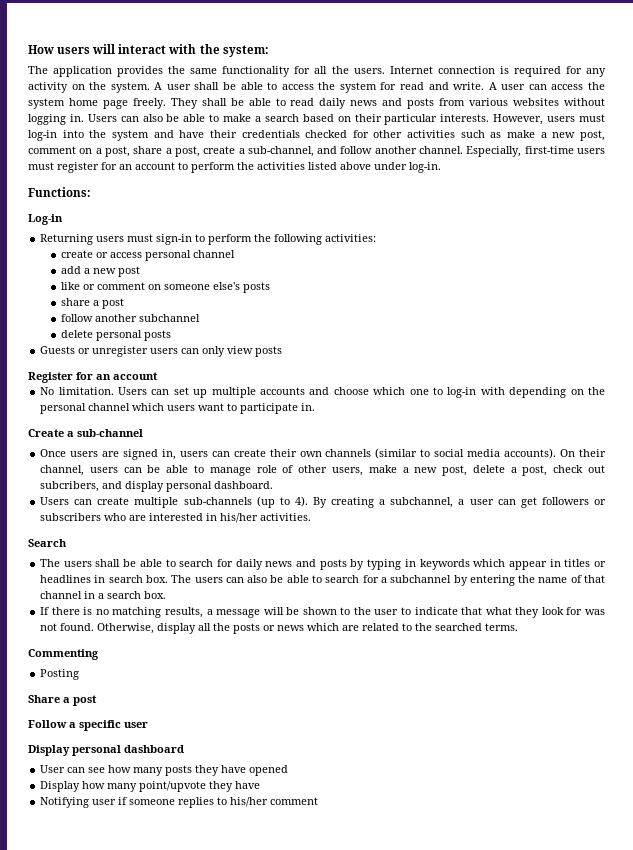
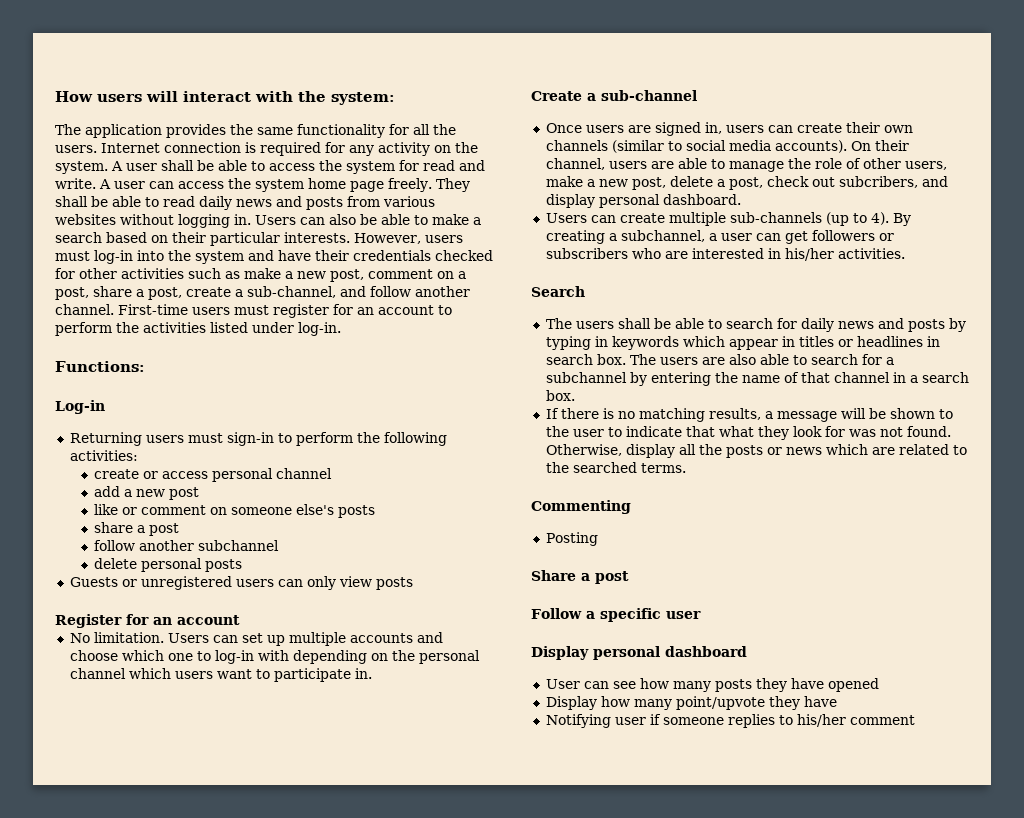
[466,146,574,157] Especially, first-time -> [118,304,188,315] First-time
[340,162,371,170] above -> (248, 327) none
[92,346,149,357] unregister -> [140,576,232,590] unregistered
[123,465,161,473] can be -> [650,161,674,169] are
(251, 471) none -> [787,158,811,169] the
[225,575,284,583] can also be -> [701,354,756,365] are also

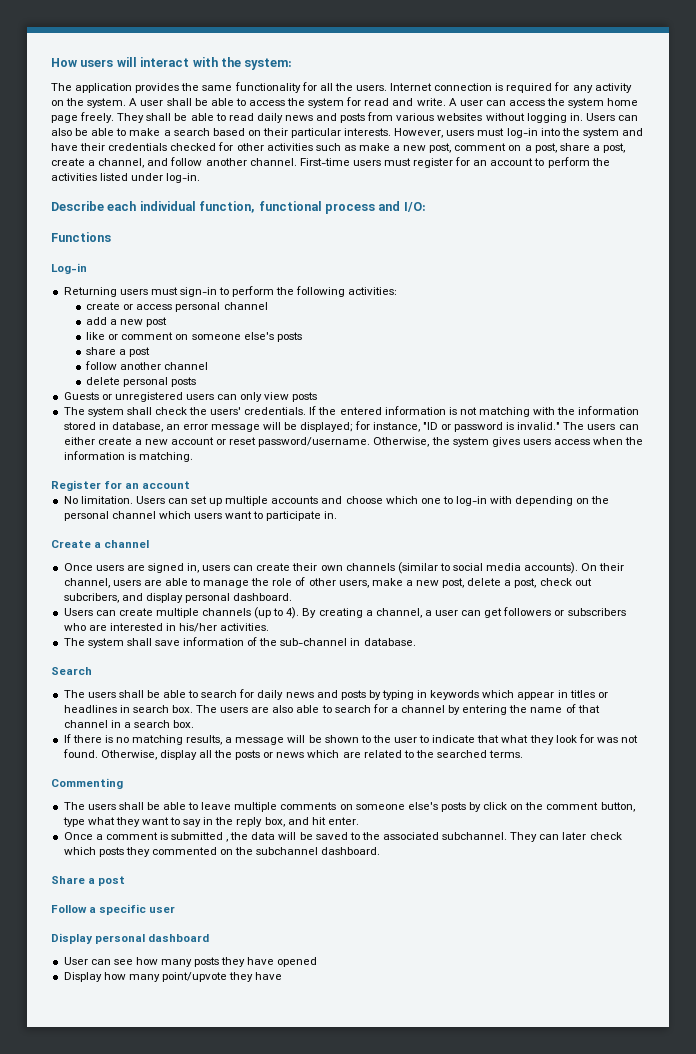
[247,286,336,298] sub-channel, -> [98,158,145,168] channel,
[55,361,145,372] Functions: -> [51,201,426,214] [51,232,111,242] Describe each individual function, functional process and I/O: // Functions
[198,540,280,551] subchannel -> [164,362,209,370] channel
(413, 583) none -> [63,406,640,417] [63,421,639,432] [63,437,644,447] [63,451,193,462] // The system shall check the users' credentials. If the entered information is not matching with the information stored in database, an error message will be displayed; for instance, "ID or password is invalid." The users can either create a new account or reset password/username. Otherwise, the system gives users access when the information is matching.
[601,90,697,101] sub-channel -> [104,540,150,548] channel
[729,212,822,223] sub-channels -> [202,608,252,616] channels
[620,230,705,242] subchannel, -> [375,608,422,618] channel,
(905, 253) none -> [63,637,416,648] // The system shall save information of the sub-channel in database.
[545,372,627,383] subchannel -> [401,705,446,713] channel
[545,532,598,546] Posting -> [63,802,635,812] [62,817,359,827] [63,832,622,842] [63,847,381,857] The users shall be able to leave multiple comments on someone else's posts by click on the comment button, type what they want to say in the reply box, and hit enter. // Once a comment is submitted , the data will be saved to the associated subchannel. They can later check which posts they commented on the subchannel dashboard.
[545,714,915,728] // Notifying user if someone replies to his/her comment -> (283, 976) none

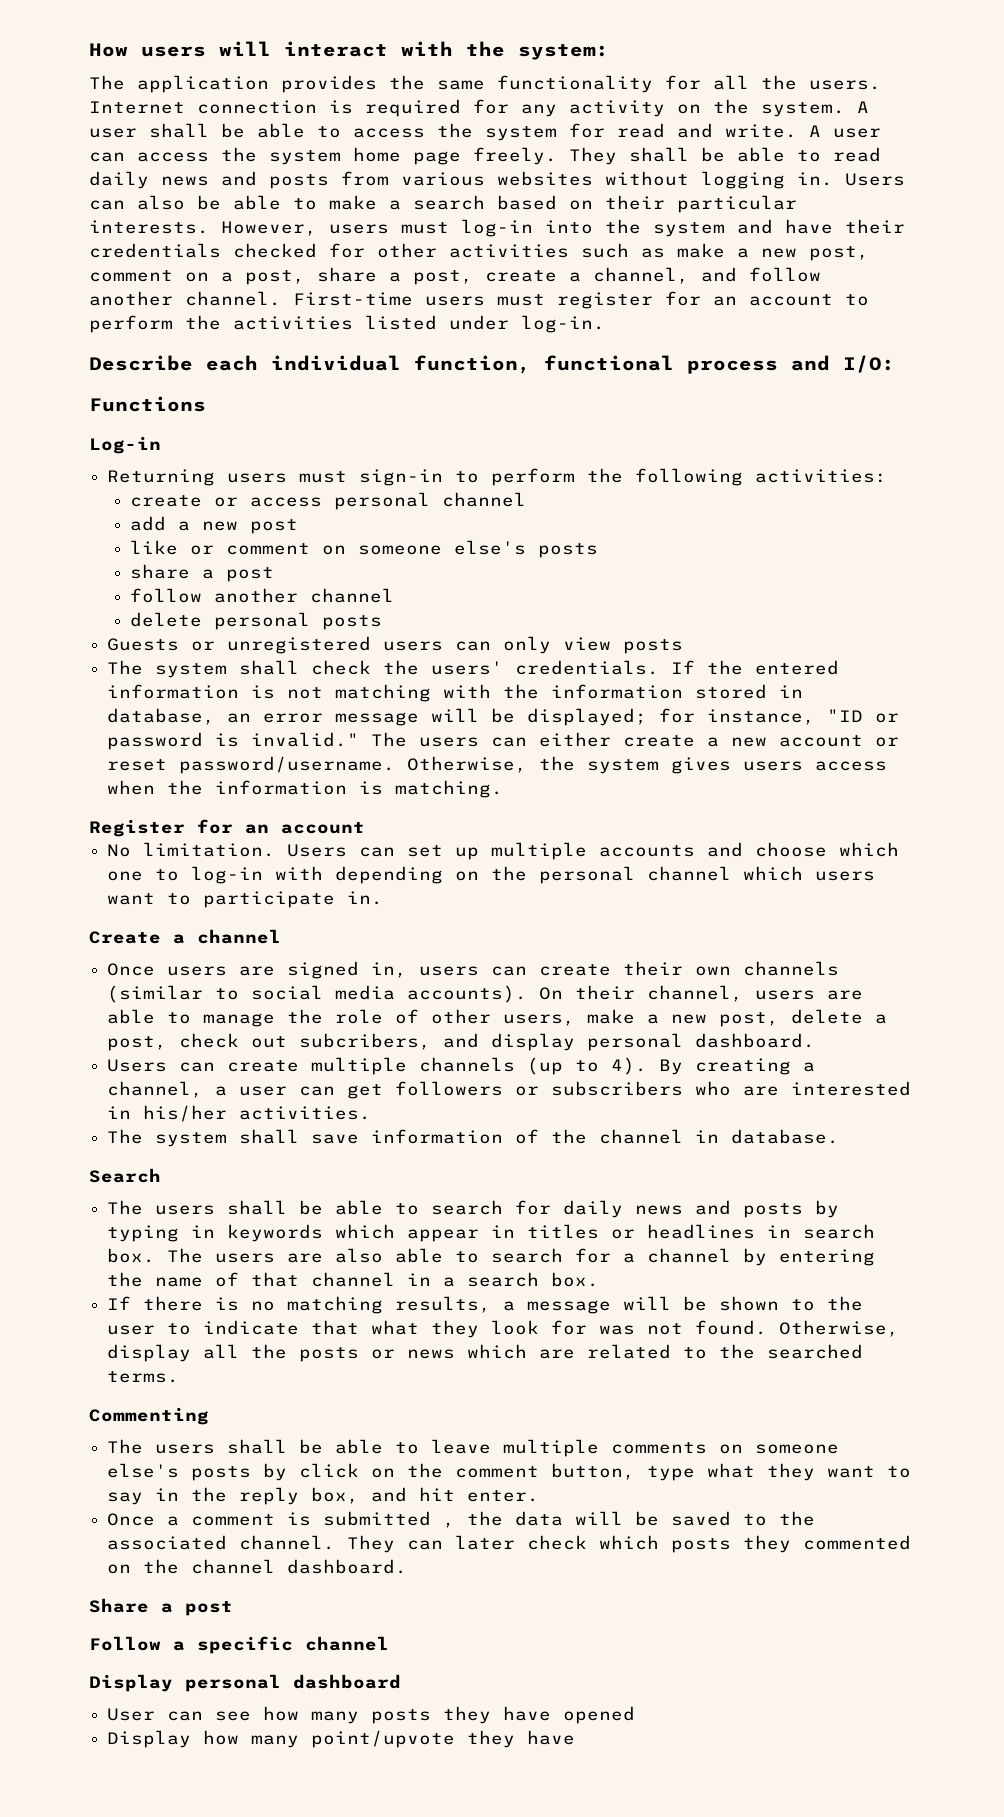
[280,638,348,646] sub-channel -> [599,1129,684,1144] channel
[442,832,508,840] subchannel. -> [239,1535,336,1550] channel.
[256,847,319,855] subchannel -> [191,1559,276,1574] channel
[149,906,176,913] user -> [305,1636,389,1651] channel

